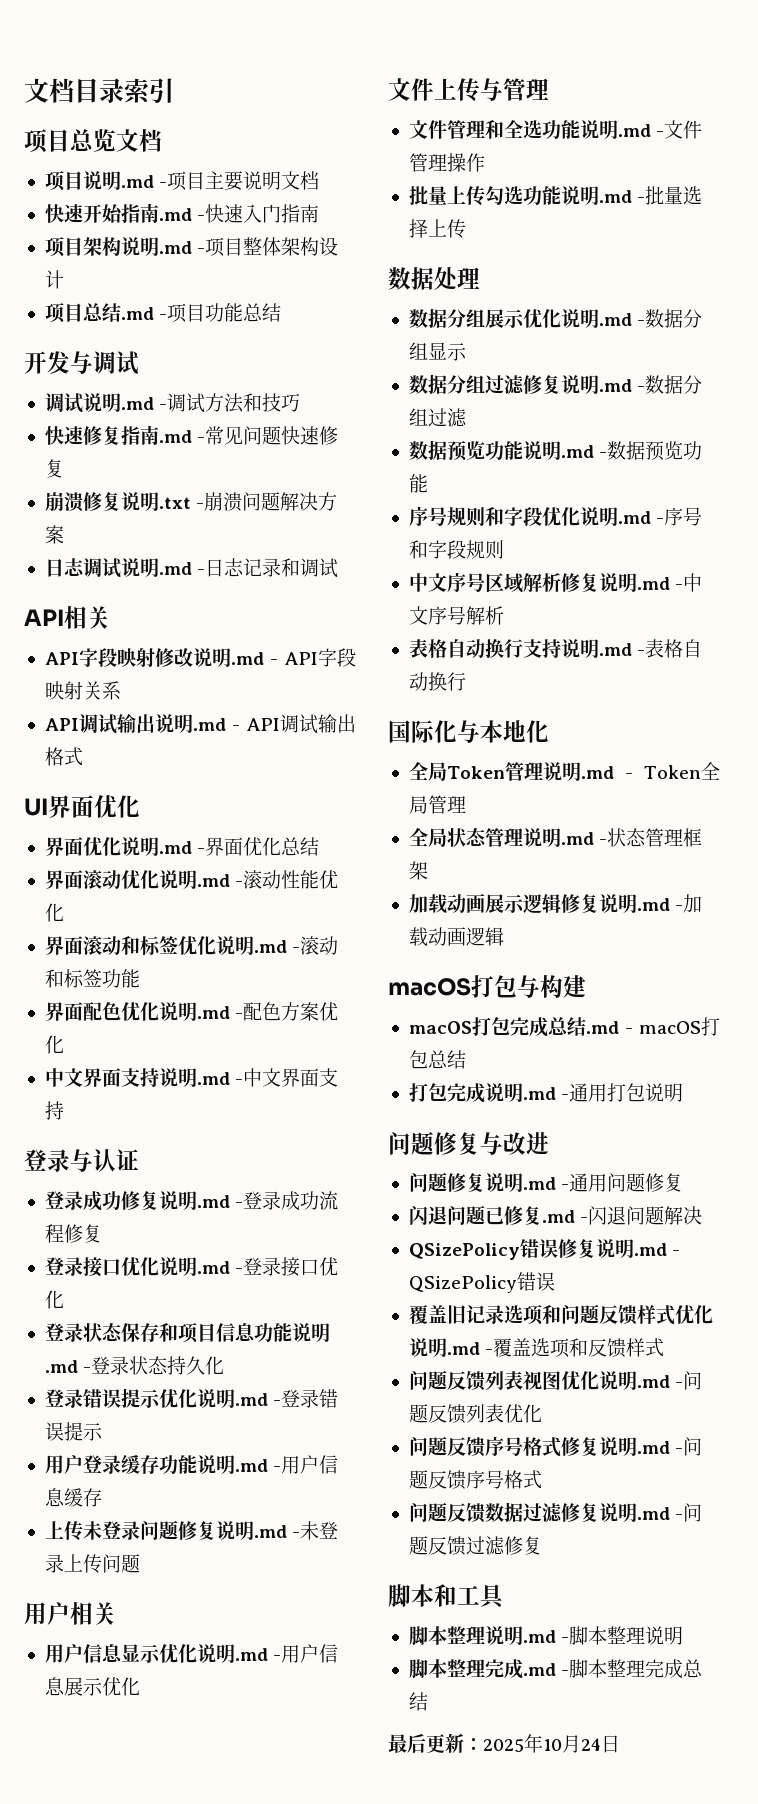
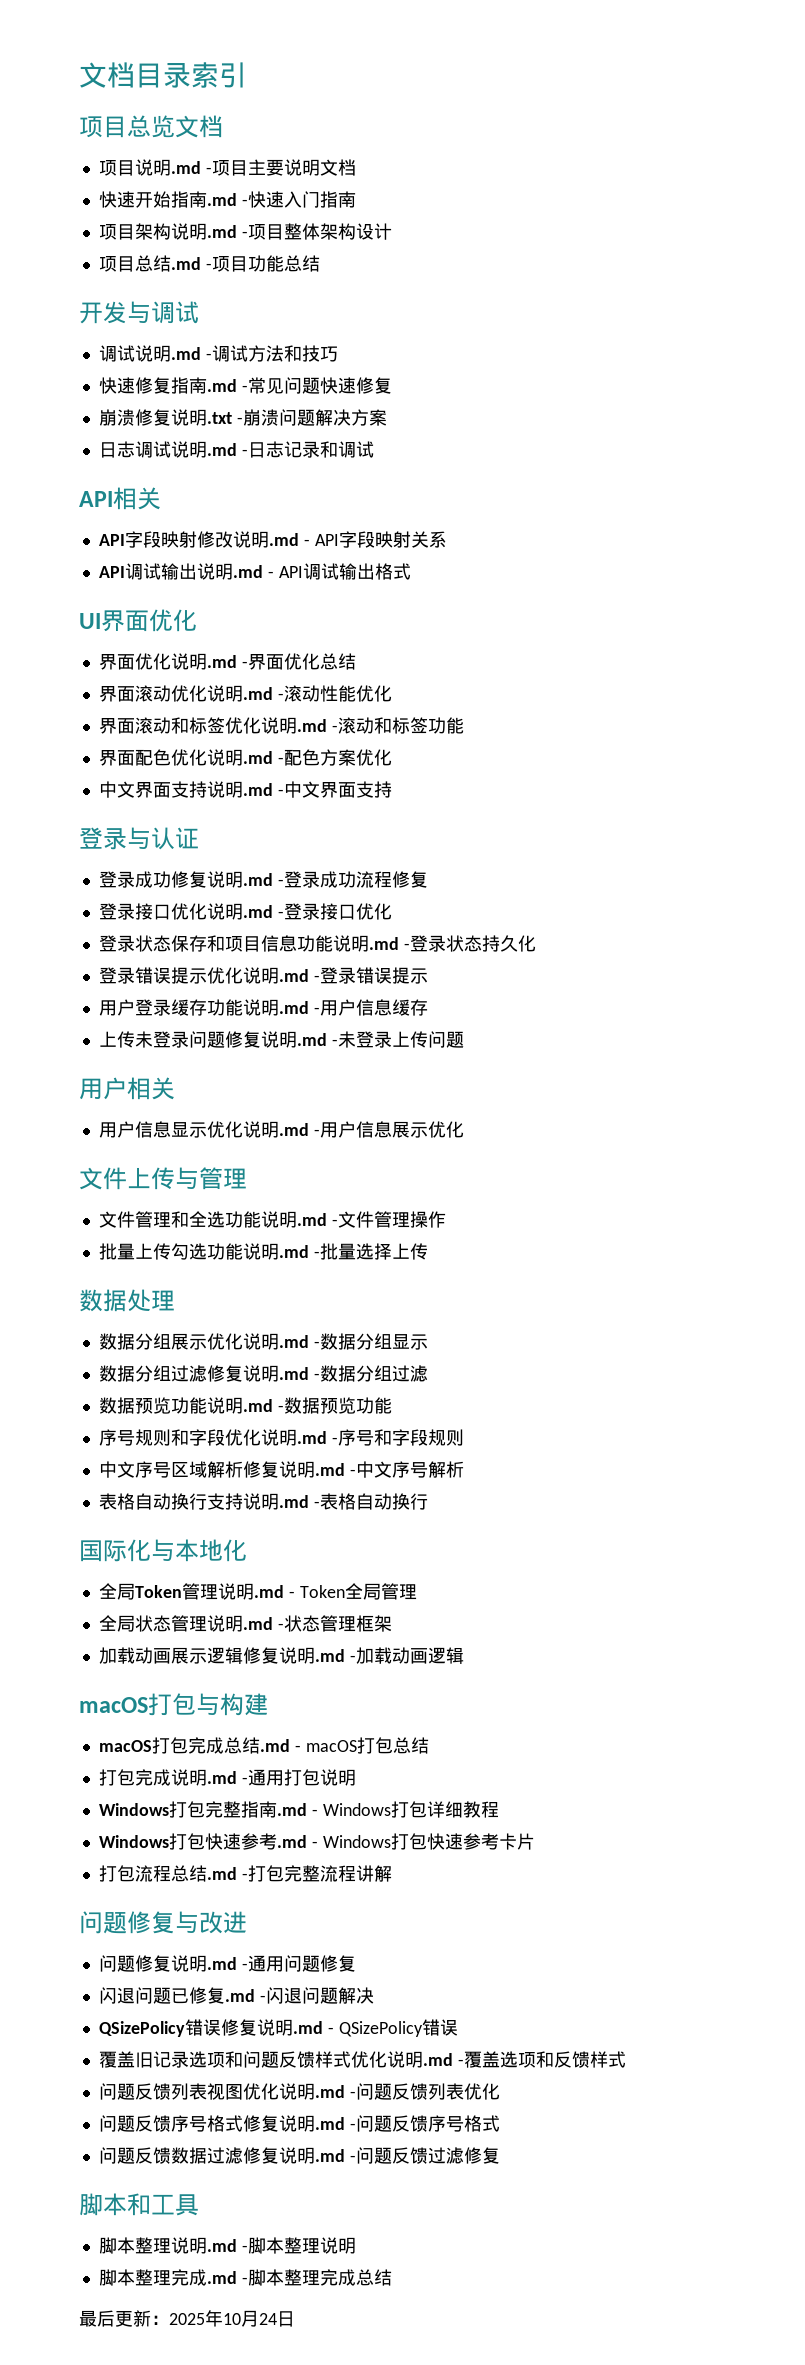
(684, 1092) none -> [98,1801,499,1818] [98,1833,535,1850] [98,1865,392,1882] // Windows打包完整指南.md - Windows打包详细教程 // Windows打包快速参考.md - Windows打包快速参考卡片 // 打包流程总结.md -打包完整流程讲解

